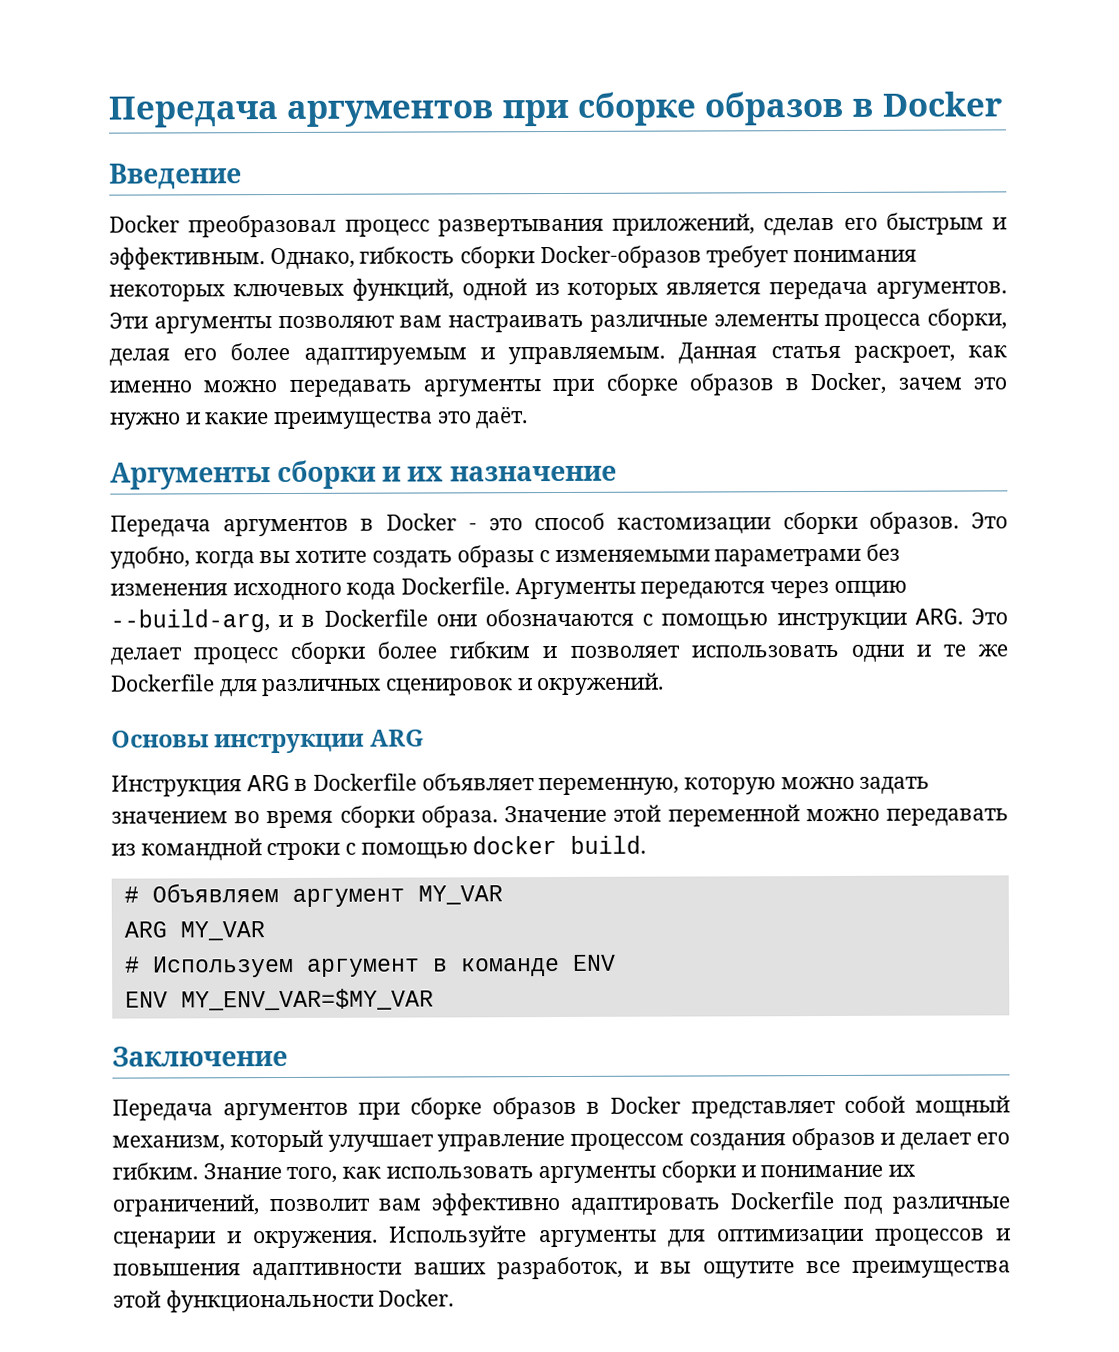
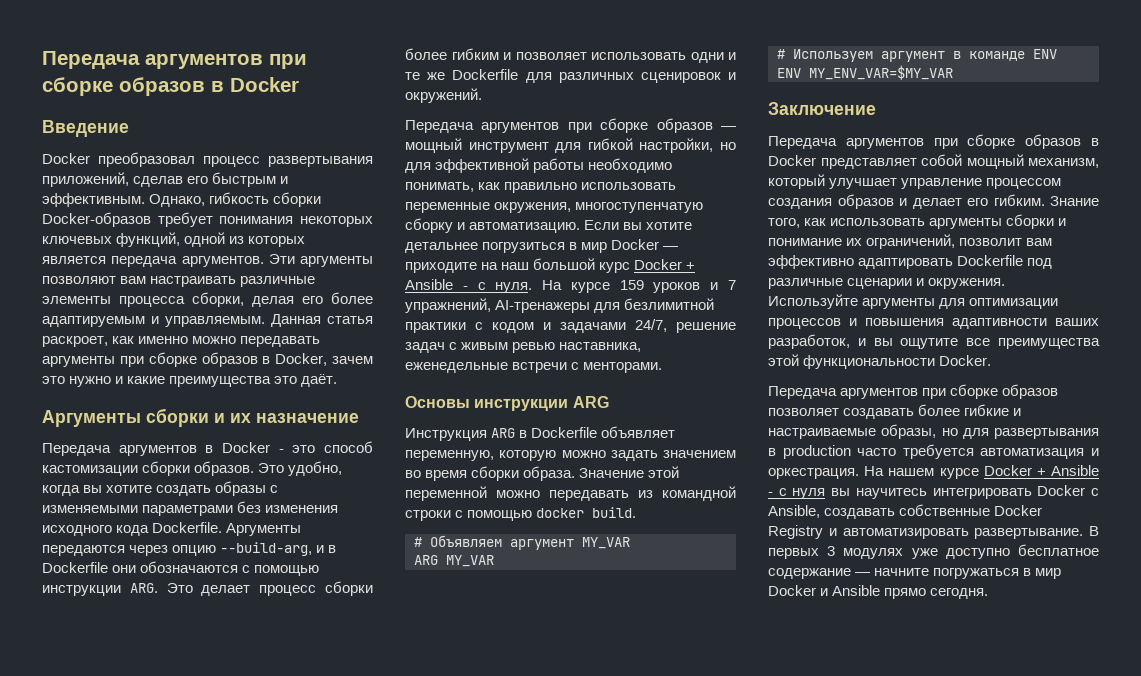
(665, 684) none -> [405,118,736,133] [405,138,736,153] [405,158,673,173] [405,182,677,193] [405,202,704,213] [405,218,693,233] [405,239,679,253] [405,258,696,273] [405,279,736,293] [405,298,715,313] [405,319,736,333] [405,342,642,353] [405,362,663,373] // Передача аргументов при сборке образов — мощный инструмент для гибкой настройки, но для эффективной работы необходимо понимать, как правильно использовать переменные окружения, многоступенчатую сборку и автоматизацию. Если вы хотите детальнее погрузиться в мир Docker — приходите на наш большой курс Docker + Ansible - с нуля. На курсе 159 уроков и 7 упражнений, AI-тренажеры для безлимитной практики с кодом и задачами 24/7, решение задач с живым ревью наставника, еженедельные встречи с менторами.
(455, 1298) none -> [768,384,1059,399] [768,404,1022,419] [768,424,1099,439] [768,444,1099,459] [768,465,1099,479] [768,485,1099,499] [768,504,1043,519] [768,525,1099,539] [768,544,1099,559] [768,568,1062,579] [768,585,989,599] // Передача аргументов при сборке образов позволяет создавать более гибкие и настраиваемые образы, но для развертывания в production часто требуется автоматизация и оркестрация. На нашем курсе Docker + Ansible - с нуля вы научитесь интегрировать Docker с Ansible, создавать собственные Docker Registry и автоматизировать развертывание. В первых 3 модулях уже доступно бесплатное содержание — начните погружаться в мир Docker и Ansible прямо сегодня.

